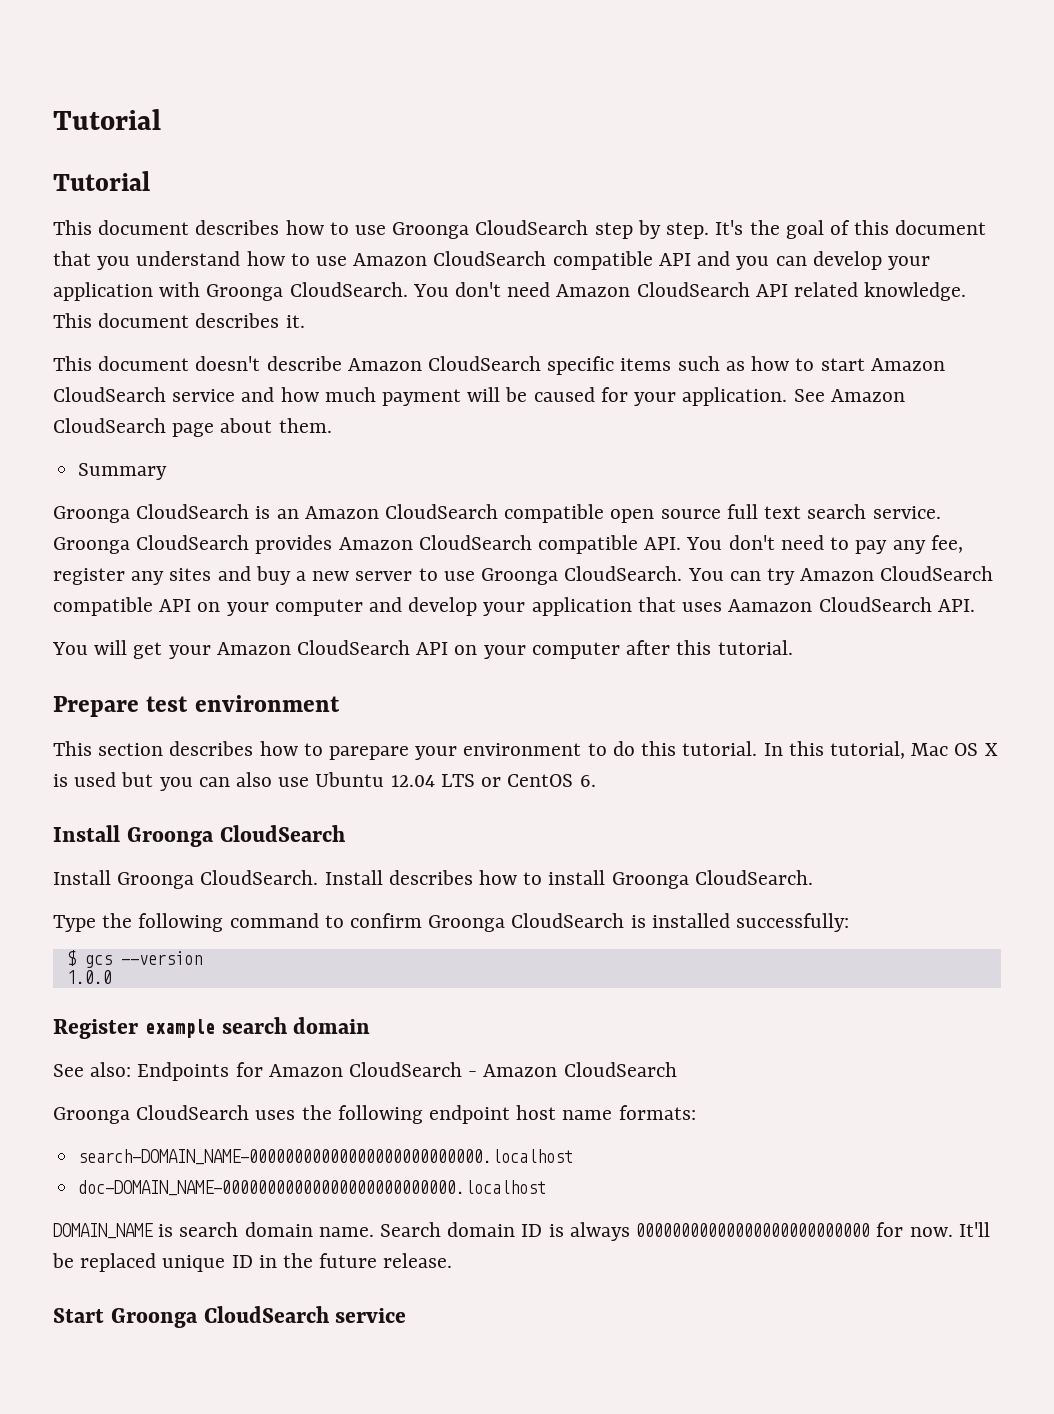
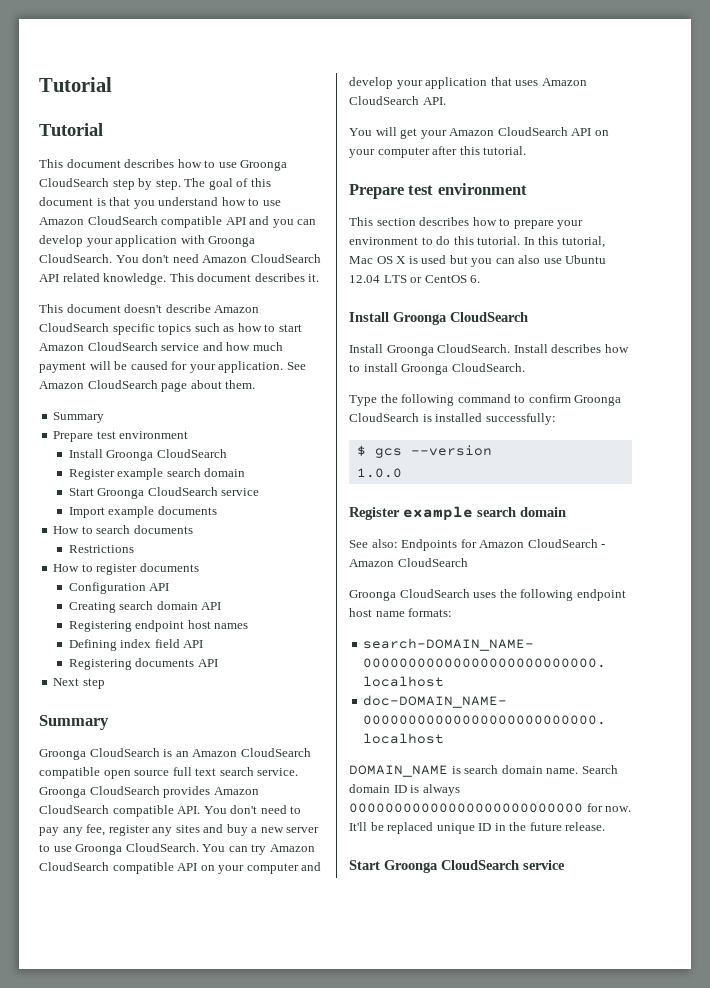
[715,220,780,235] It's the -> [184,178,206,187] The
(987, 227) none -> [96,198,106,206] is
[620,358,672,371] items -> [158,324,192,335] topics
(168, 471) none -> [53,431,189,442] [68,449,227,461] [68,468,246,480] [68,487,260,499] [68,506,217,518] [53,525,193,534] [68,545,134,553] [53,563,199,575] [68,582,170,594] [68,601,222,613] [68,620,249,632] [68,639,204,651] [68,658,218,670] [53,678,105,689] [39,715,109,730] // Prepare test environment // Install Groonga CloudSearch // Register example search domain // Start Groonga CloudSearch service // Import example documents // How to search documents // Restrictions // How to register documents // Configuration API // Creating search domain API // Registering endpoint host names // Defining index field API // Registering documents API // Next step // Summary
[728,599,813,612] Aamazon -> [541,78,587,86] Amazon
[329,746,410,760] parepare -> [513,220,554,229] prepare

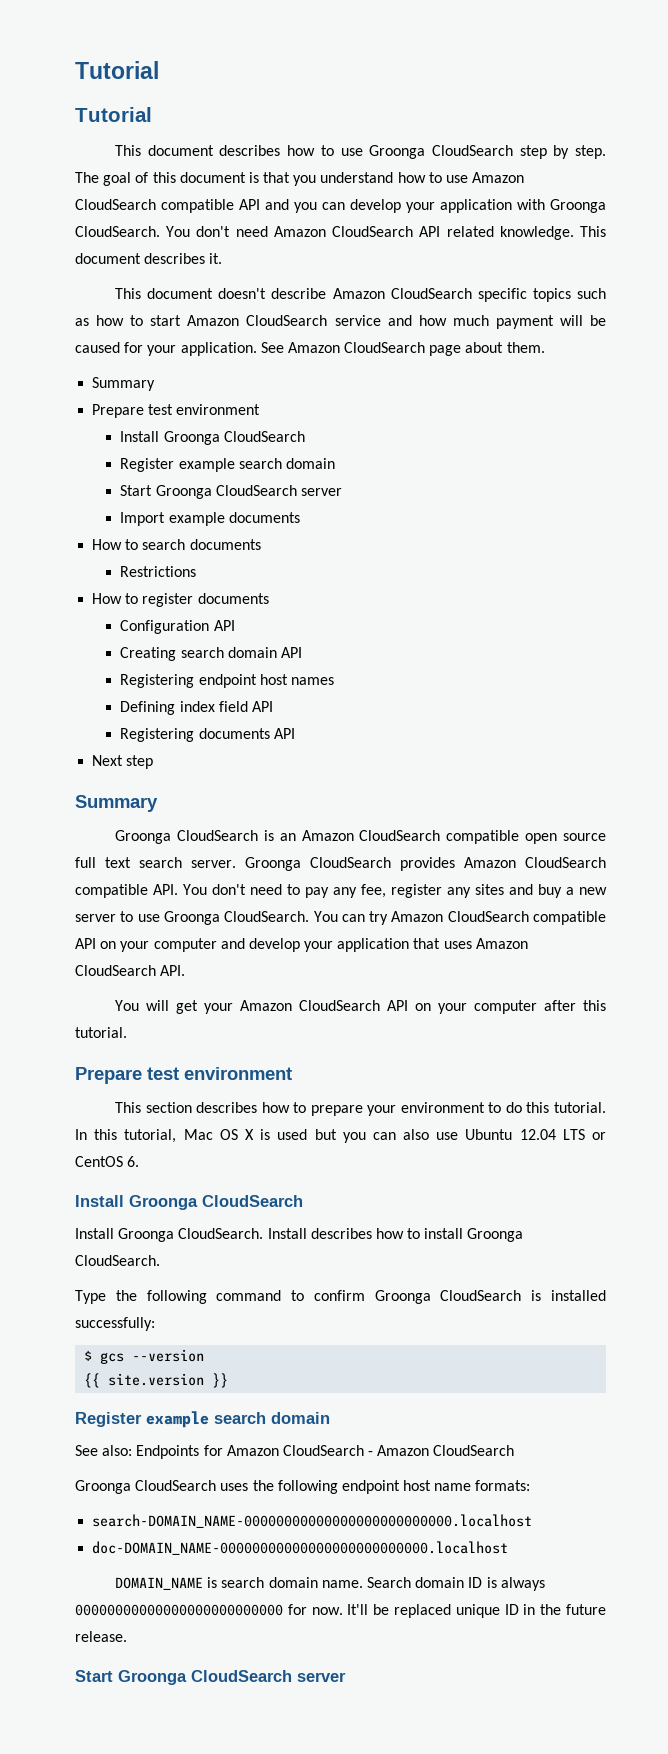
[221,488,260,496] service -> [300,488,342,496] server
[257,768,299,776] service. -> [191,860,236,868] server.
[356,468,402,478] 1.0.0 -> [84,1373,229,1388] {{ site.version }}
[523,860,565,870] service -> [297,1672,346,1682] server

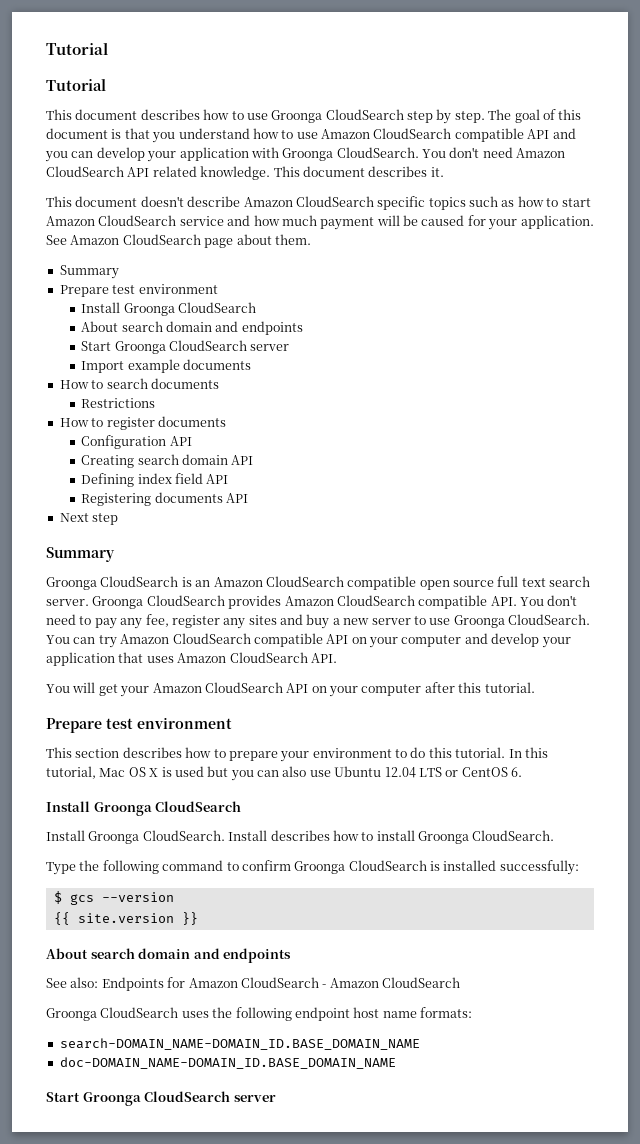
[120,458,335,472] Register example search domain -> [81,321,303,335] About search domain and endpoints
[120,674,334,688] // Registering endpoint host names -> (254, 460) none
[75,1411,330,1428] Register example search domain -> [46,948,292,963] About search domain and endpoints
[92,1514,533,1528] [92,1541,509,1555] [115,1577,545,1591] [75,1604,607,1618] [75,1631,127,1642] search-DOMAIN_NAME-00000000000000000000000000.localhost // doc-DOMAIN_NAME-00000000000000000000000000.localhost // DOMAIN_NAME is search domain name. Search domain ID is always 00000000000000000000000000 for now. It'll be replaced unique ID in the future release. -> [59,1038,420,1050] [59,1057,396,1069] search-DOMAIN_NAME-DOMAIN_ID.BASE_DOMAIN_NAME // doc-DOMAIN_NAME-DOMAIN_ID.BASE_DOMAIN_NAME

